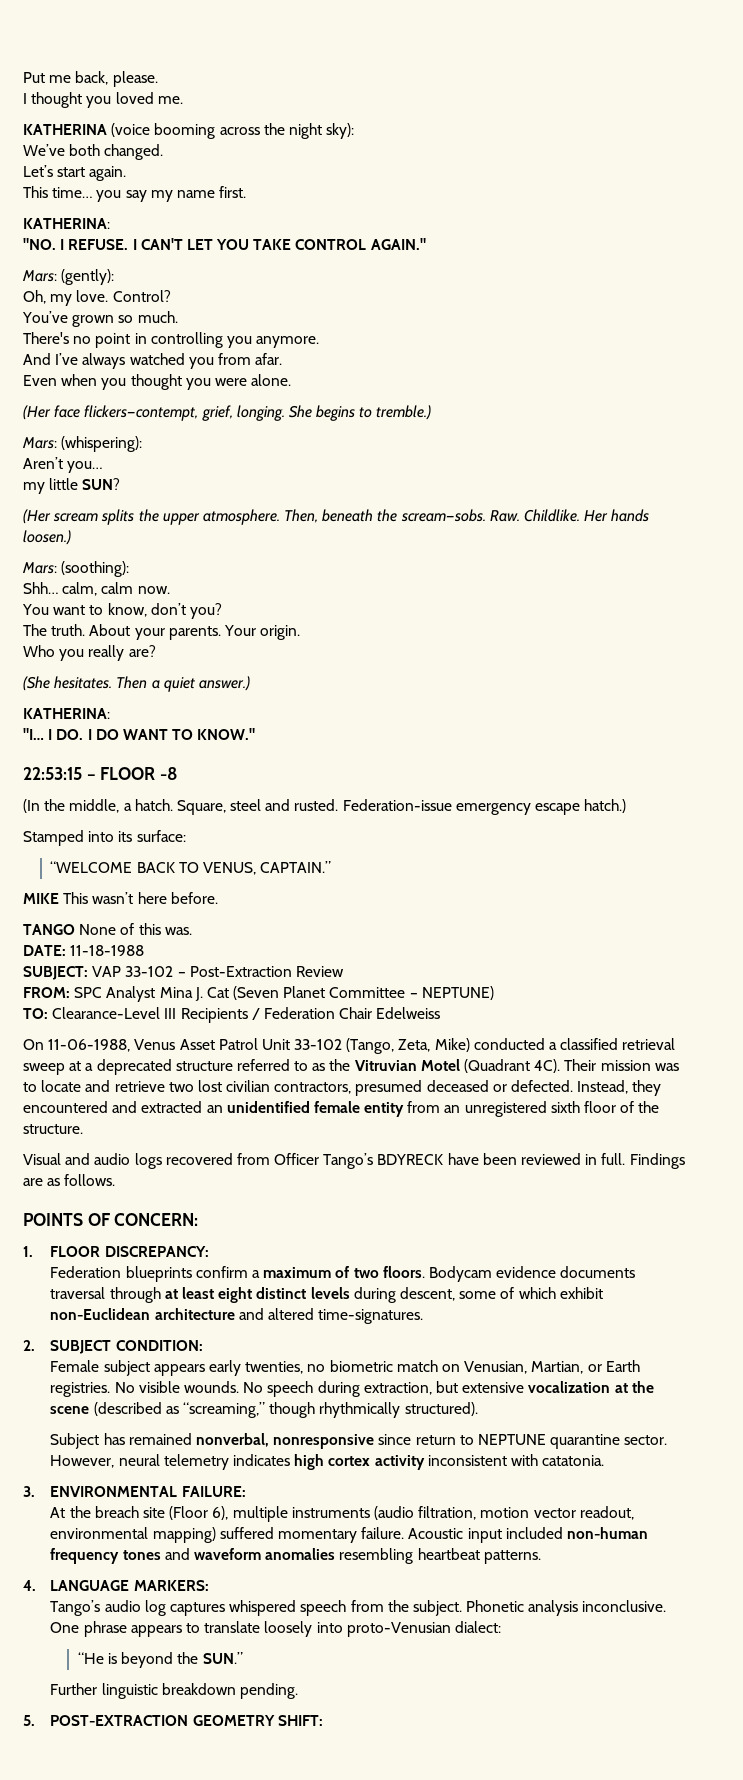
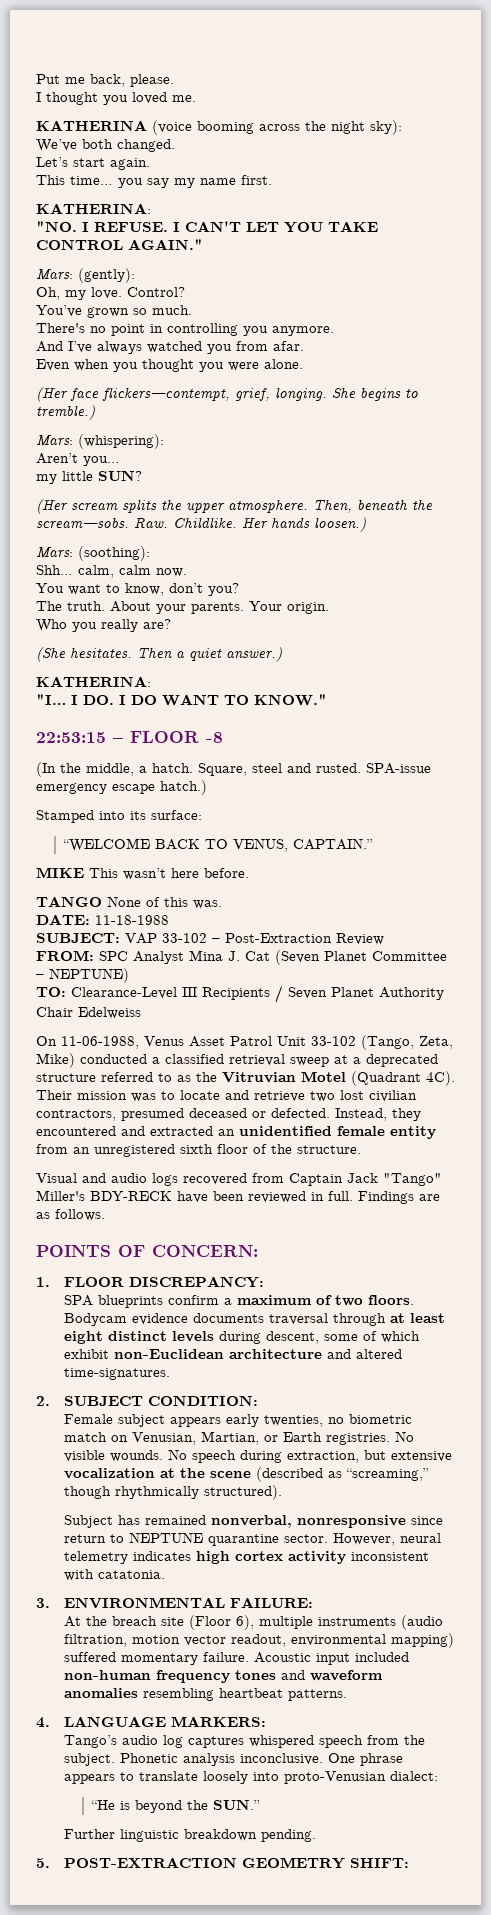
[342,799,452,811] Federation-issue -> [366,763,431,774] SPA-issue
[263,1007,335,1019] Federation -> [288,987,444,1000] Seven Planet Authority
[274,1153,444,1169] Officer Tango’s BDYRECK -> [289,1173,442,1186] [36,1190,172,1201] Captain Jack "Tango" Miller's BDY-RECK
[50,1266,122,1278] Federation -> [63,1295,93,1306] SPA

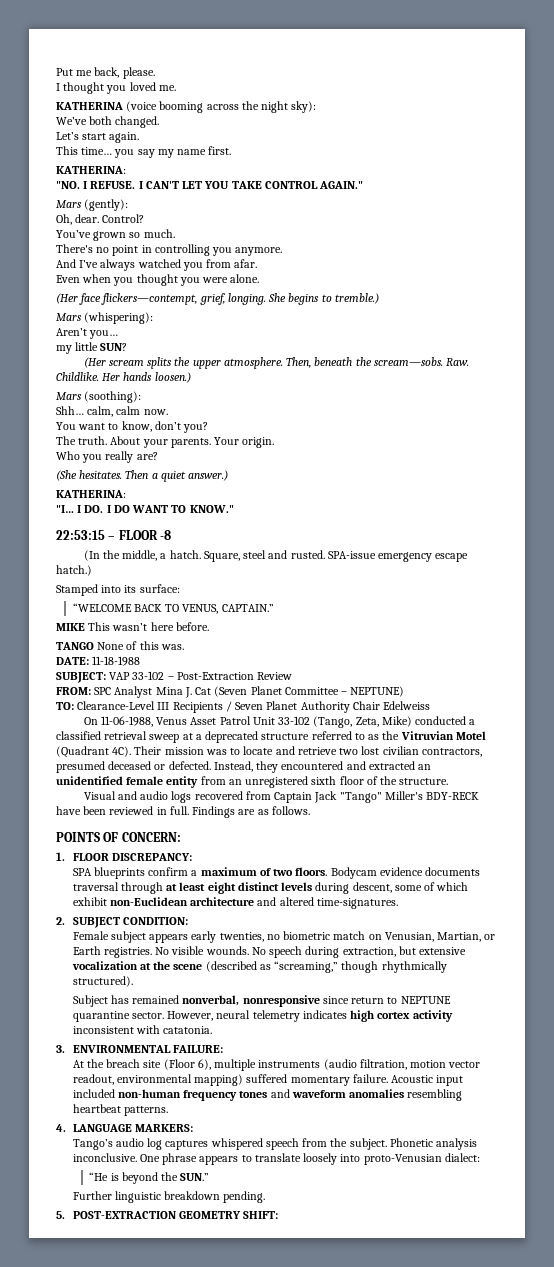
[36,269,73,280] Mars: -> [56,200,82,208] Mars
[65,287,122,300] my love. -> [75,214,100,223] dear.
[36,435,73,446] Mars: -> [56,313,82,321] Mars
[36,547,73,558] Mars: -> [56,392,82,400] Mars

